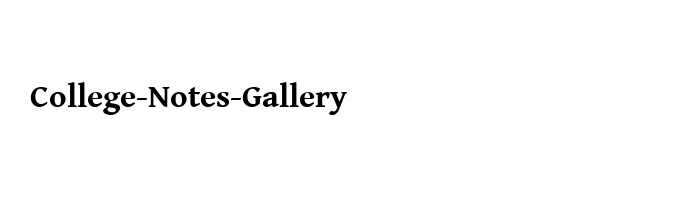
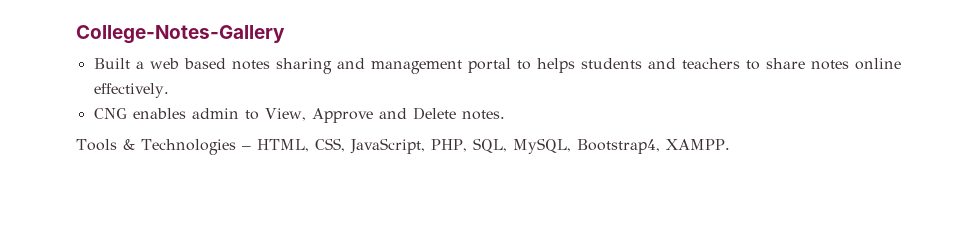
(347, 98) none -> [93,58,901,74] [93,83,169,98] [93,107,505,123] [76,138,730,155] // Built a web based notes sharing and management portal to helps students and teachers to share notes online effectively. // CNG enables admin to View, Approve and Delete notes. // Tools & Technologies – HTML, CSS, JavaScript, PHP, SQL, MySQL, Bootstrap4, XAMPP.

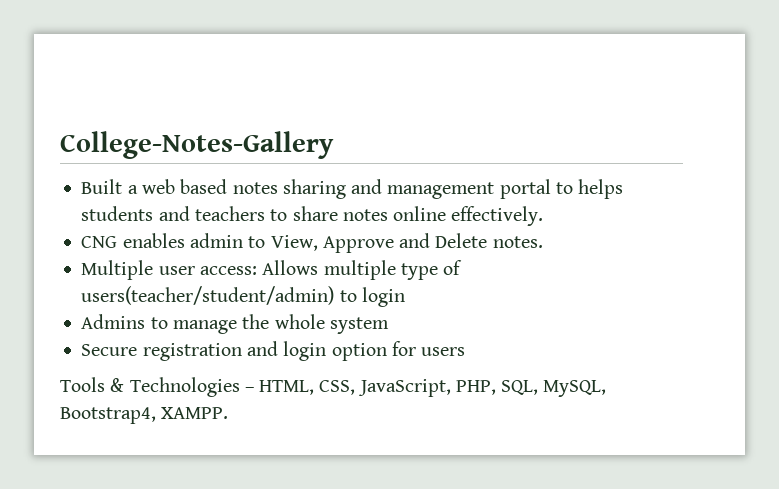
(505, 115) none -> [81,260,463,280] [81,286,405,307] [81,314,389,334] [81,341,466,361] // Multiple user access: Allows multiple type of users(teacher/student/admin) to login // Admins to manage the whole system // Secure registration and login option for users

